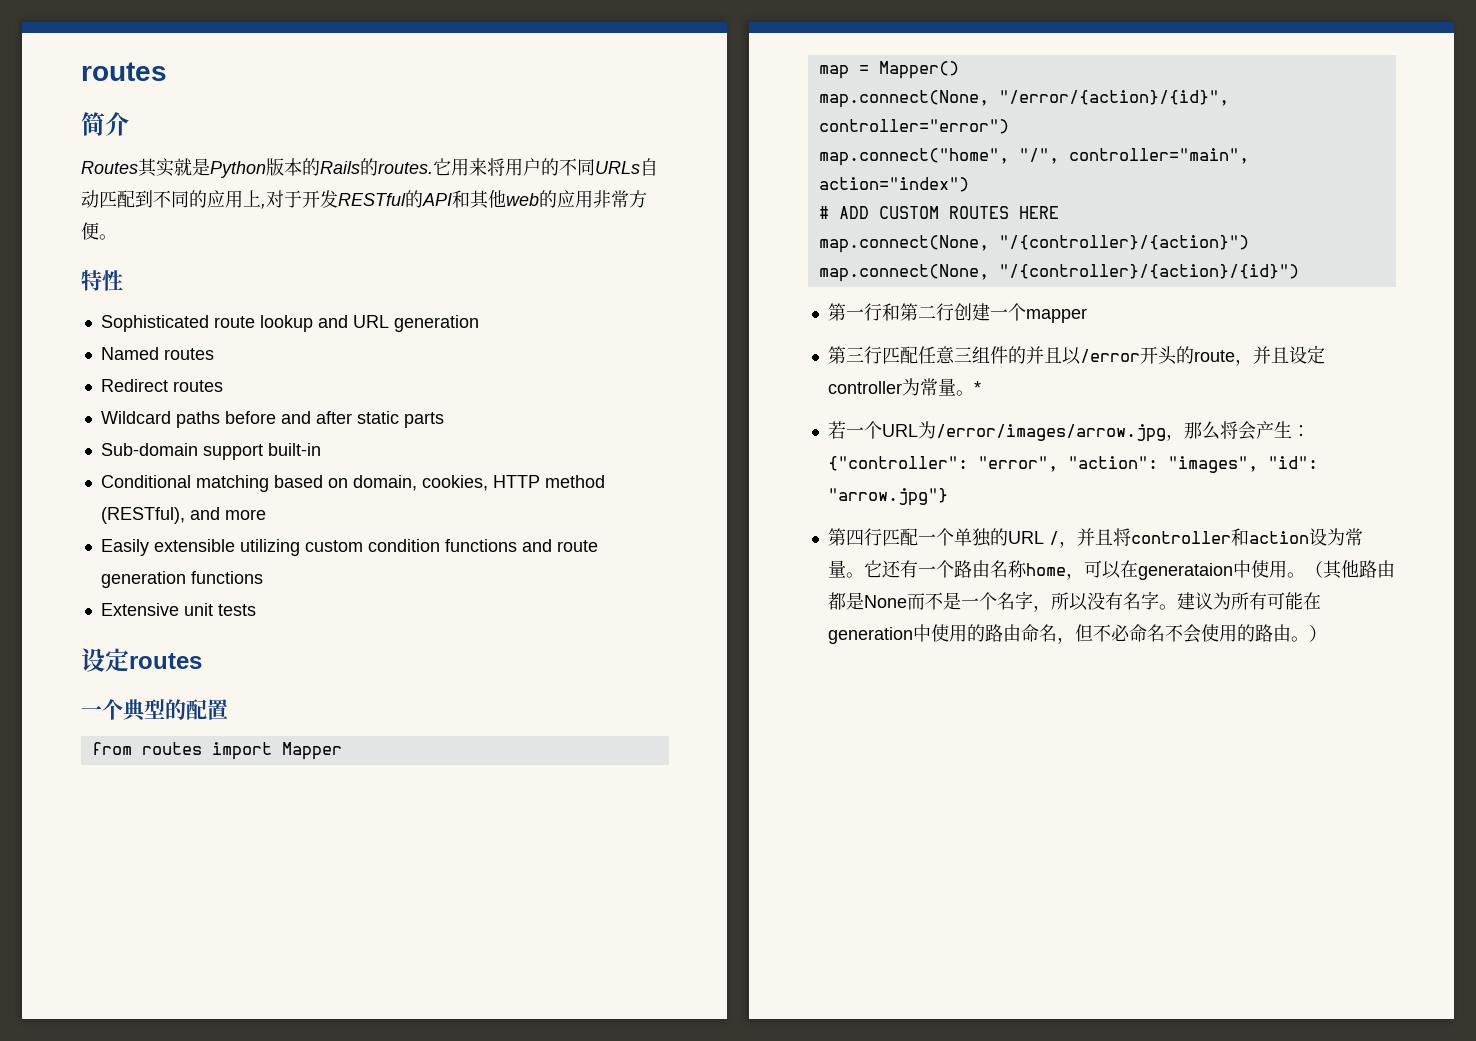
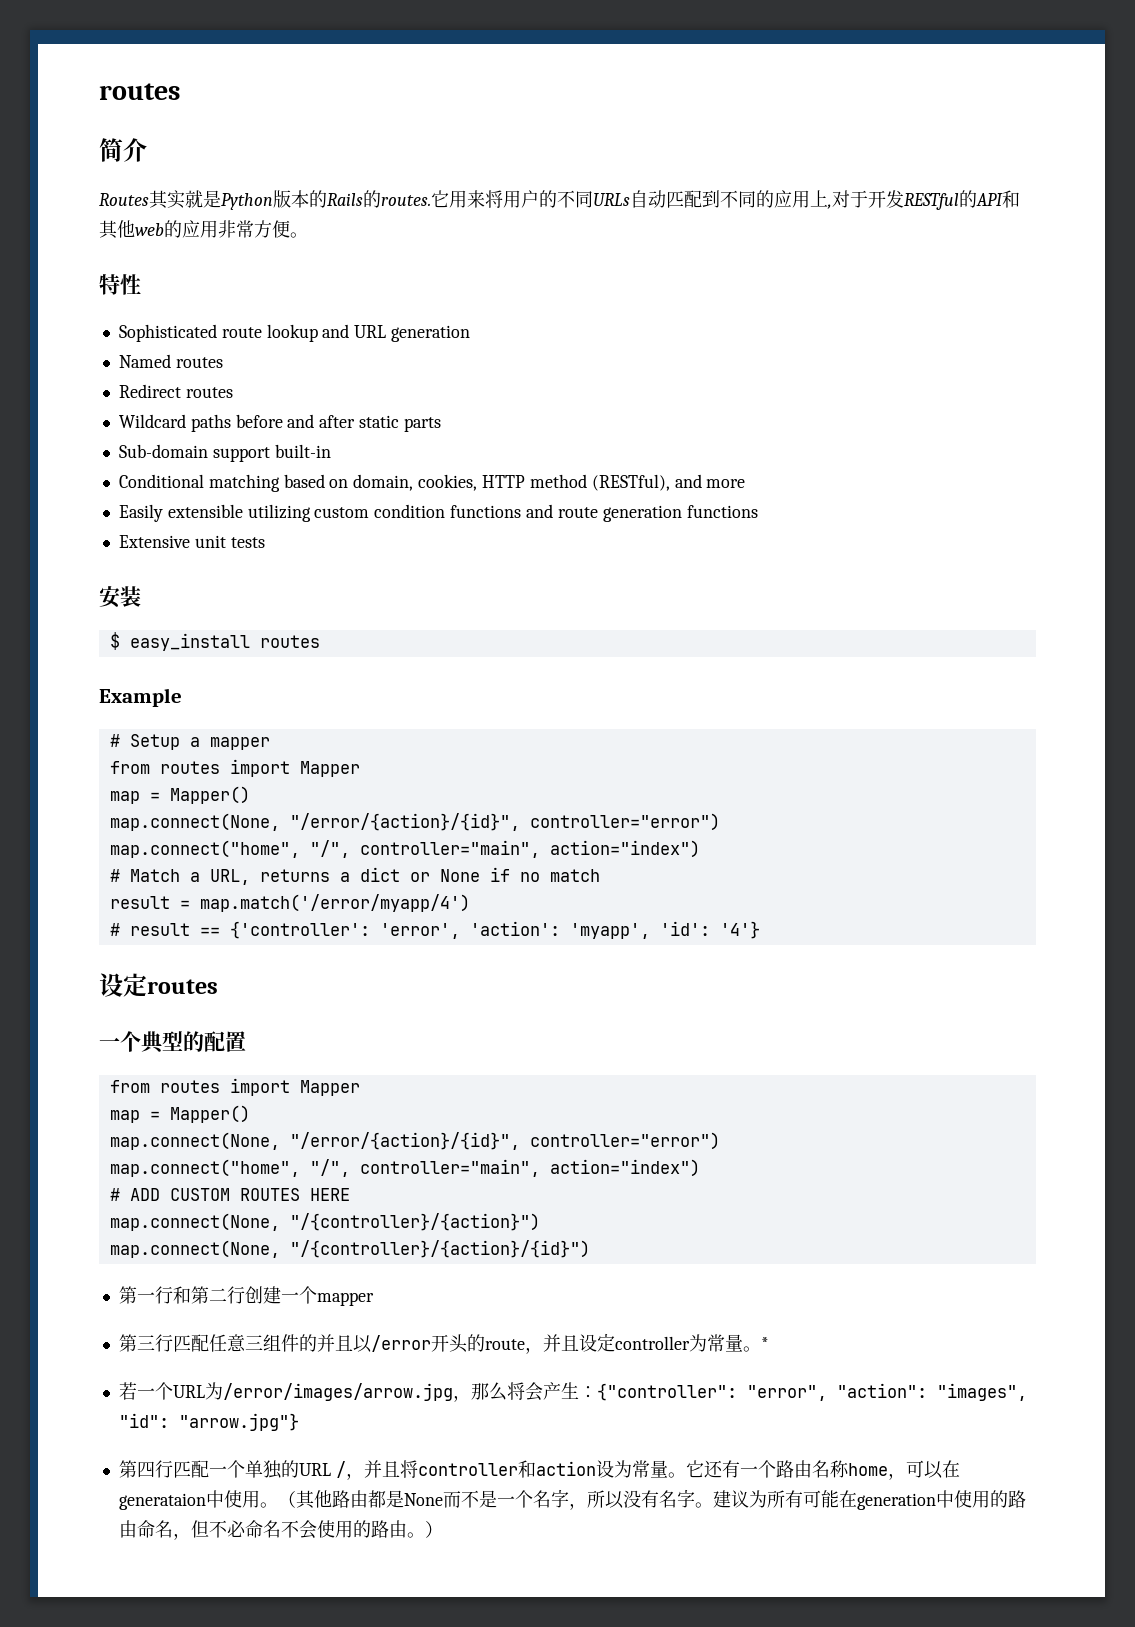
(256, 610) none -> [99,586,141,608] [109,632,320,651] [99,688,182,707] [109,734,270,750] [109,759,360,777] [109,786,250,804] [109,813,720,831] [109,840,700,858] [109,867,600,885] [109,894,470,912] [109,921,760,939] // 安装 // $ easy_install routes // Example // # Setup a mapper // from routes import Mapper // map = Mapper() // map.connect(None, "/error/{action}/{id}", controller="error") // map.connect("home", "/", controller="main", action="index") // # Match a URL, returns a dict or None if no match // result = map.match('/error/myapp/4') // # result == {'controller': 'error', 'action': 'myapp', 'id': '4'}

